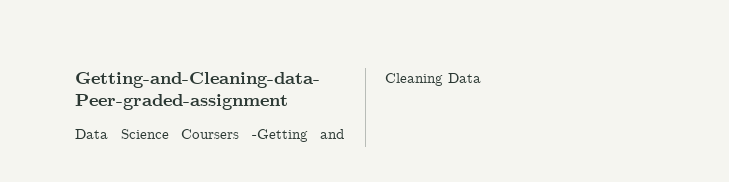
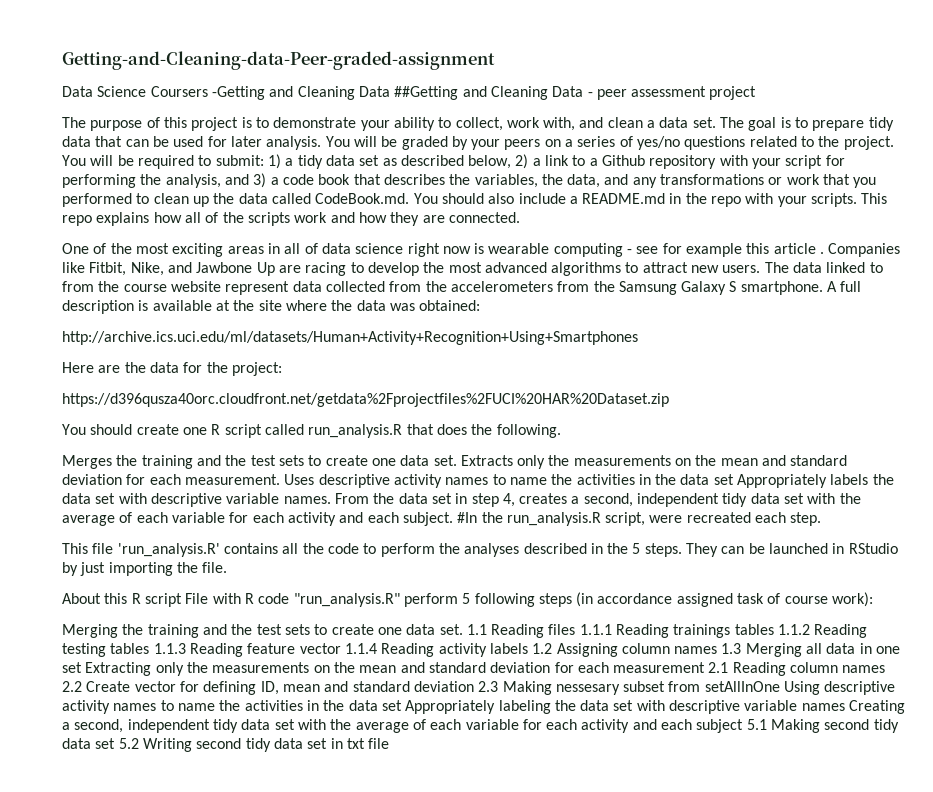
(481, 78) none -> [394,86,757,100] [62,117,894,131] [62,136,894,150] [62,154,845,169] [62,173,877,188] [62,193,888,207] [62,212,520,226] [62,243,901,257] [62,262,883,276] [62,281,862,295] [62,300,481,314] [62,331,638,345] [62,362,282,376] [62,393,669,407] [62,424,561,438] [62,455,848,469] [62,474,894,488] [62,493,861,507] [62,512,822,526] [62,543,898,557] [62,562,228,576] [62,592,874,607] [62,624,868,638] [62,643,901,657] [62,662,886,676] [62,681,896,695] [62,700,906,714] [62,719,899,733] [62,738,390,752] ##Getting and Cleaning Data - peer assessment project // The purpose of this project is to demonstrate your ability to collect, work with, and clean a data set. The goal is to prepare tidy data that can be used for later analysis. You will be graded by your peers on a series of yes/no questions related to the project. You will be required to submit: 1) a tidy data set as described below, 2) a link to a Github repository with your script for performing the analysis, and 3) a code book that describes the variables, the data, and any transformations or work that you performed to clean up the data called CodeBook.md. You should also include a README.md in the repo with your scripts. This repo explains how all of the scripts work and how they are connected. // One of the most exciting areas in all of data science right now is wearable computing - see for example this article . Companies like Fitbit, Nike, and Jawbone Up are racing to develop the most advanced algorithms to attract new users. The data linked to from the course website represent data collected from the accelerometers from the Samsung Galaxy S smartphone. A full description is available at the site where the data was obtained: // http://archive.ics.uci.edu/ml/datasets/Human+Activity+Recognition+Using+Smartphones // Here are the data for the project: // https://d396qusza40orc.cloudfront.net/getdata%2Fprojectfiles%2FUCI%20HAR%20Dataset.zip // You should create one R script called run_analysis.R that does the following. // Merges the training and the test sets to create one data set. Extracts only the measurements on the mean and standard deviation for each measurement. Uses descriptive activity names to name the activities in the data set Appropriately labels the data set with descriptive variable names. From the data set in step 4, creates a second, independent tidy data set with the average of each variable for each activity and each subject. #In the run_analysis.R script, were recreated each step. // This file 'run_analysis.R' contains all the code to perform the analyses described in the 5 steps. They can be launched in RStudio by just importing the file. // About this R script File with R code "run_analysis.R" perform 5 following steps (in accordance assigned task of course work): // Merging the training and the test sets to create one data set. 1.1 Reading files 1.1.1 Reading trainings tables 1.1.2 Reading testing tables 1.1.3 Reading feature vector 1.1.4 Reading activity labels 1.2 Assigning column names 1.3 Merging all data in one set Extracting only the measurements on the mean and standard deviation for each measurement 2.1 Reading column names 2.2 Create vector for defining ID, mean and standard deviation 2.3 Making nessesary subset from setAllInOne Using descriptive activity names to name the activities in the data set Appropriately labeling the data set with descriptive variable names Creating a second, independent tidy data set with the average of each variable for each activity and each subject 5.1 Making second tidy data set 5.2 Writing second tidy data set in txt file

